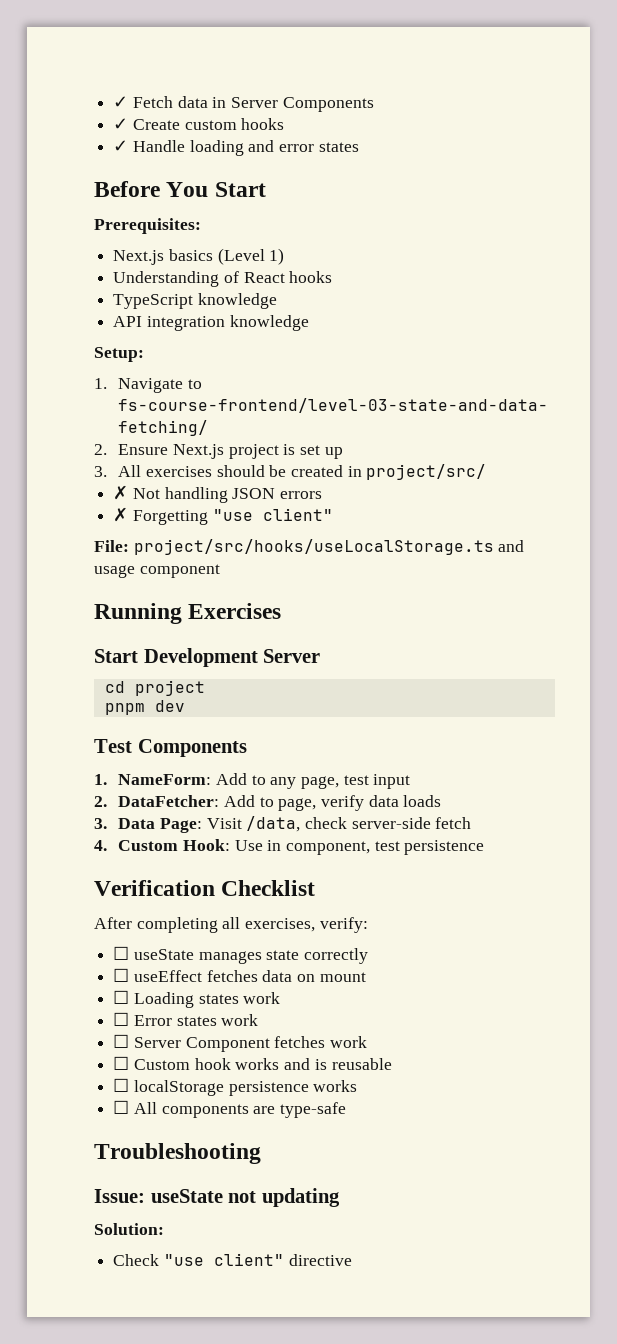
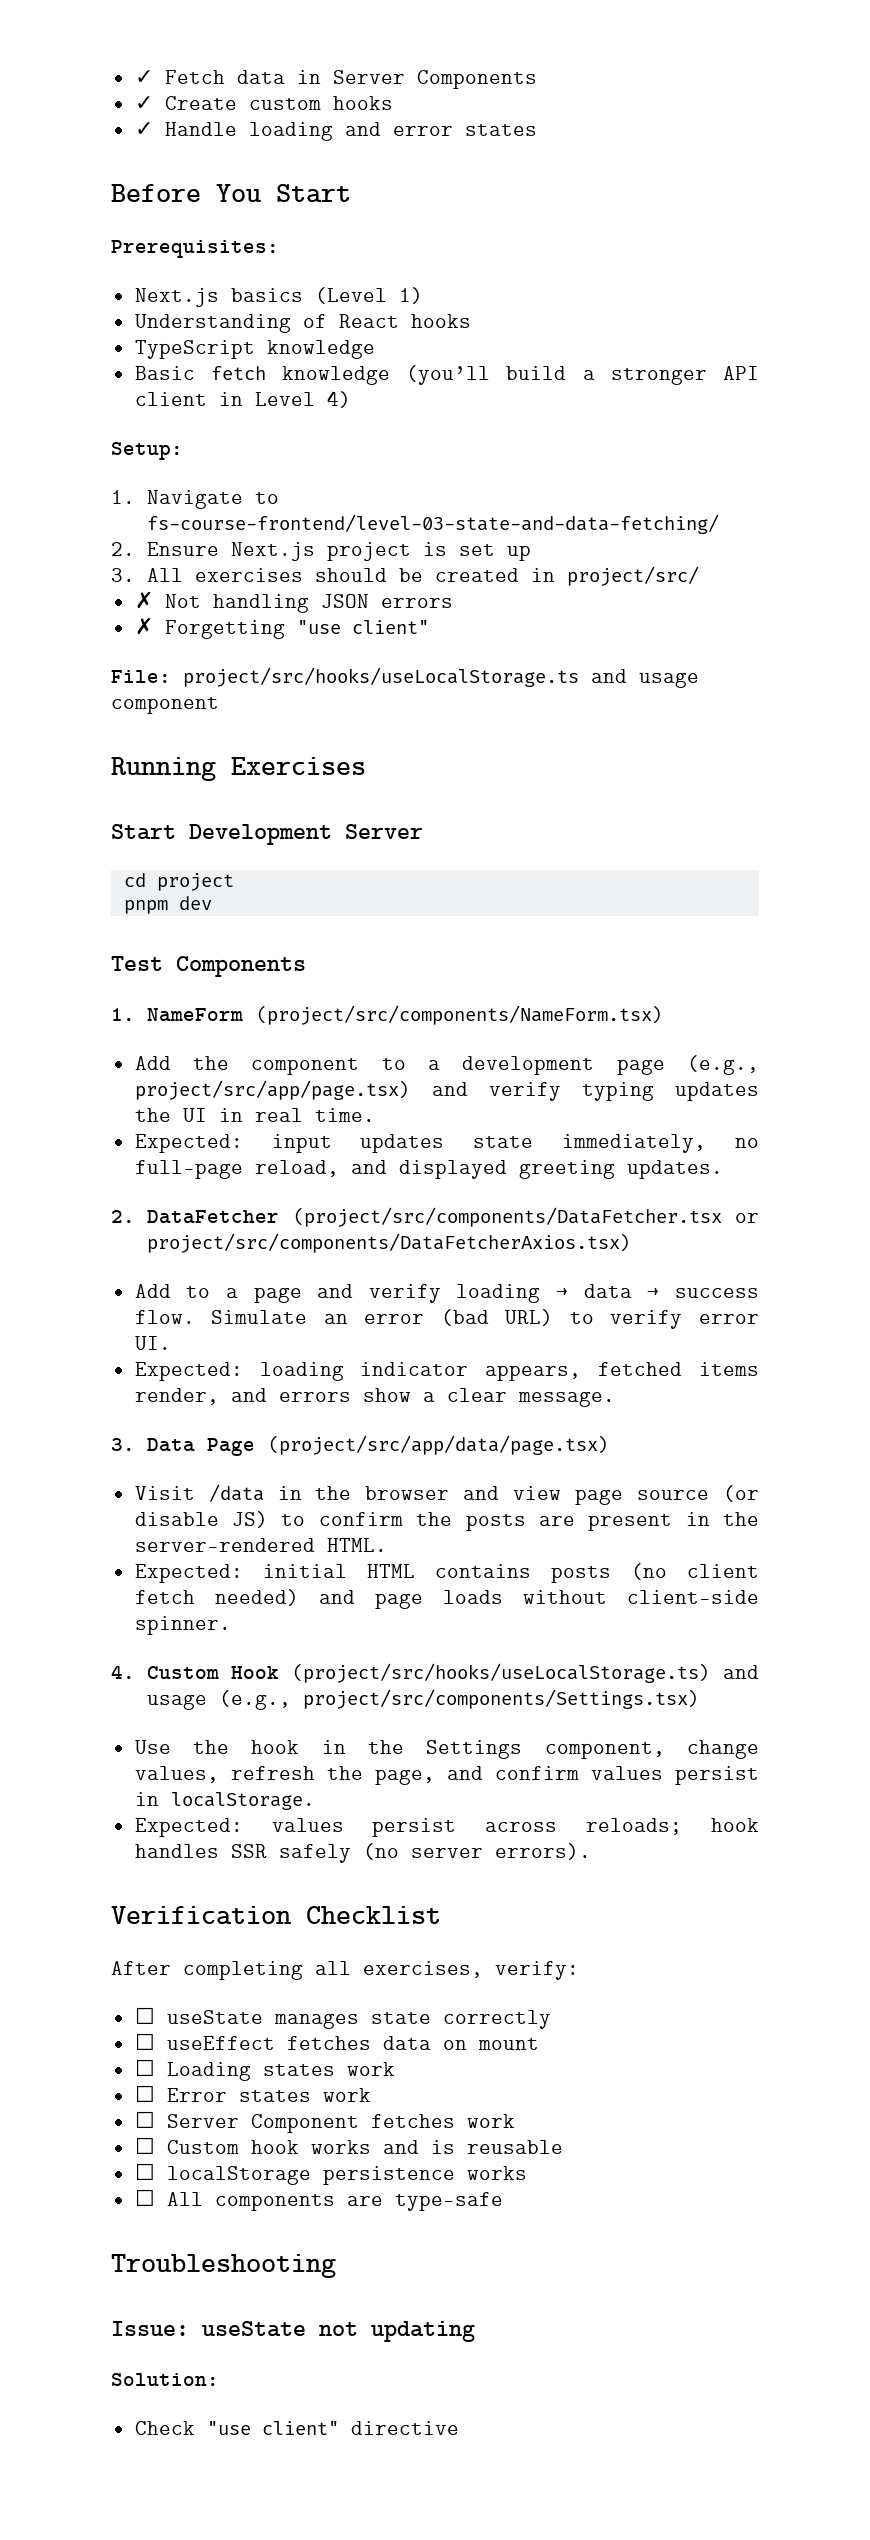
[113,315,309,331] API integration knowledge -> [134,365,759,385] [134,391,351,408] Basic fetch knowledge (you’ll build a stronger API client in Level 4)
[118,773,411,789] [94,795,442,811] [94,816,472,833] [94,839,485,855] NameForm: Add to any page, test input // 2. DataFetcher: Add to page, verify data loads // 3. Data Page: Visit /data, check server-side fetch // 4. Custom Hook: Use in component, test persistence -> [146,1005,664,1025] [134,1055,759,1075] [134,1080,759,1101] [134,1108,375,1122] [134,1134,759,1153] [134,1160,723,1179] [111,1207,759,1227] [146,1233,632,1253] [134,1284,759,1303] [134,1309,759,1329] [134,1336,171,1350] [134,1362,759,1381] [134,1388,615,1407] [111,1435,610,1456] [134,1484,760,1505] [134,1511,759,1531] [134,1538,387,1552] [134,1563,759,1583] [134,1589,759,1609] [134,1616,231,1635] [111,1663,759,1683] [146,1689,700,1710] [134,1740,759,1759] [134,1766,759,1785] [134,1792,315,1810] [134,1818,759,1837] [134,1843,591,1863] NameForm (project/src/components/NameForm.tsx) // Add the component to a development page (e.g., project/src/app/page.tsx) and verify typing updates the UI in real time. // Expected: input updates state immediately, no full-page reload, and displayed greeting updates. // 2. DataFetcher (project/src/components/DataFetcher.tsx or project/src/components/DataFetcherAxios.tsx) // Add to a page and verify loading → data → success flow. Simulate an error (bad URL) to verify error UI. // Expected: loading indicator appears, fetched items render, and errors show a clear message. // 3. Data Page (project/src/app/data/page.tsx) // Visit /data in the browser and view page source (or disable JS) to confirm the posts are present in the server-rendered HTML. // Expected: initial HTML contains posts (no client fetch needed) and page loads without client-side spinner. // 4. Custom Hook (project/src/hooks/useLocalStorage.ts) and usage (e.g., project/src/components/Settings.tsx) // Use the hook in the Settings component, change values, refresh the page, and confirm values persist in localStorage. // Expected: values persist across reloads; hook handles SSR safely (no server errors).

